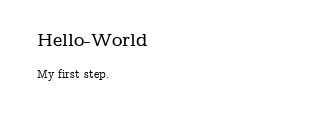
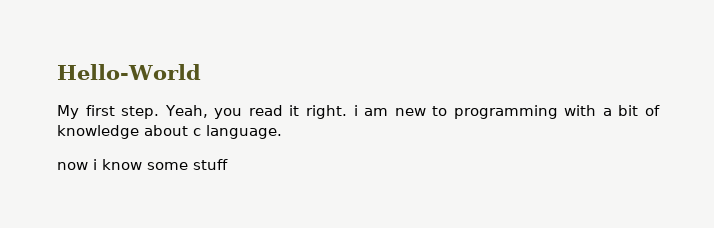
(109, 75) none -> [164,105,660,119] [57,125,282,139] [57,159,228,170] Yeah, you read it right. i am new to programming with a bit of knowledge about c language. // now i know some stuff

